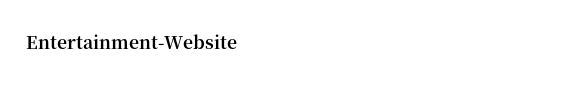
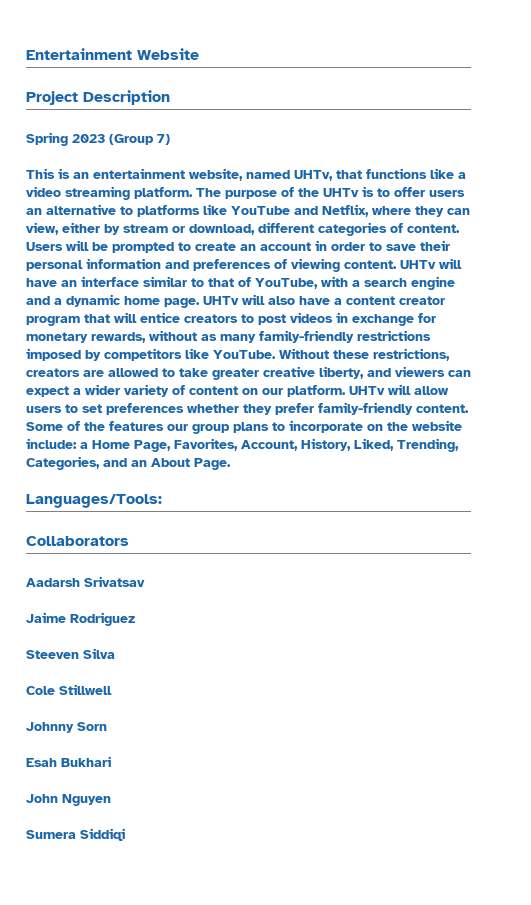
[26,34,237,49] Entertainment-Website -> [26,48,199,60] [26,90,170,105] [26,132,170,146] [26,168,466,181] [26,186,465,200] [26,204,470,217] [26,222,460,236] [26,240,450,253] [26,258,462,272] [26,276,455,290] [26,294,445,308] [26,312,436,326] [26,330,431,343] [26,348,450,361] [26,366,471,380] [26,384,449,397] [26,402,469,415] [26,420,462,434] [26,438,459,452] [26,456,231,470] [26,494,162,508] [26,536,129,546] [26,576,145,587] [26,612,135,626] [26,648,115,659] [26,684,112,695] [26,722,107,733] [26,756,111,767] [26,794,111,806] [26,828,125,841] Entertainment Website // Project Description // Spring 2023 (Group 7) // This is an entertainment website, named UHTv, that functions like a video streaming platform. The purpose of the UHTv is to offer users an alternative to platforms like YouTube and Netflix, where they can view, either by stream or download, different categories of content. Users will be prompted to create an account in order to save their personal information and preferences of viewing content. UHTv will have an interface similar to that of YouTube, with a search engine and a dynamic home page. UHTv will also have a content creator program that will entice creators to post videos in exchange for monetary rewards, without as many family-friendly restrictions imposed by competitors like YouTube. Without these restrictions, creators are allowed to take greater creative liberty, and viewers can expect a wider variety of content on our platform. UHTv will allow users to set preferences whether they prefer family-friendly content. Some of the features our group plans to incorporate on the website include: a Home Page, Favorites, Account, History, Liked, Trending, Categories, and an About Page. // Languages/Tools: // Collaborators // Aadarsh Srivatsav // Jaime Rodriguez // Steeven Silva // Cole Stillwell // Johnny Sorn // Esah Bukhari // John Nguyen // Sumera Siddiqi

